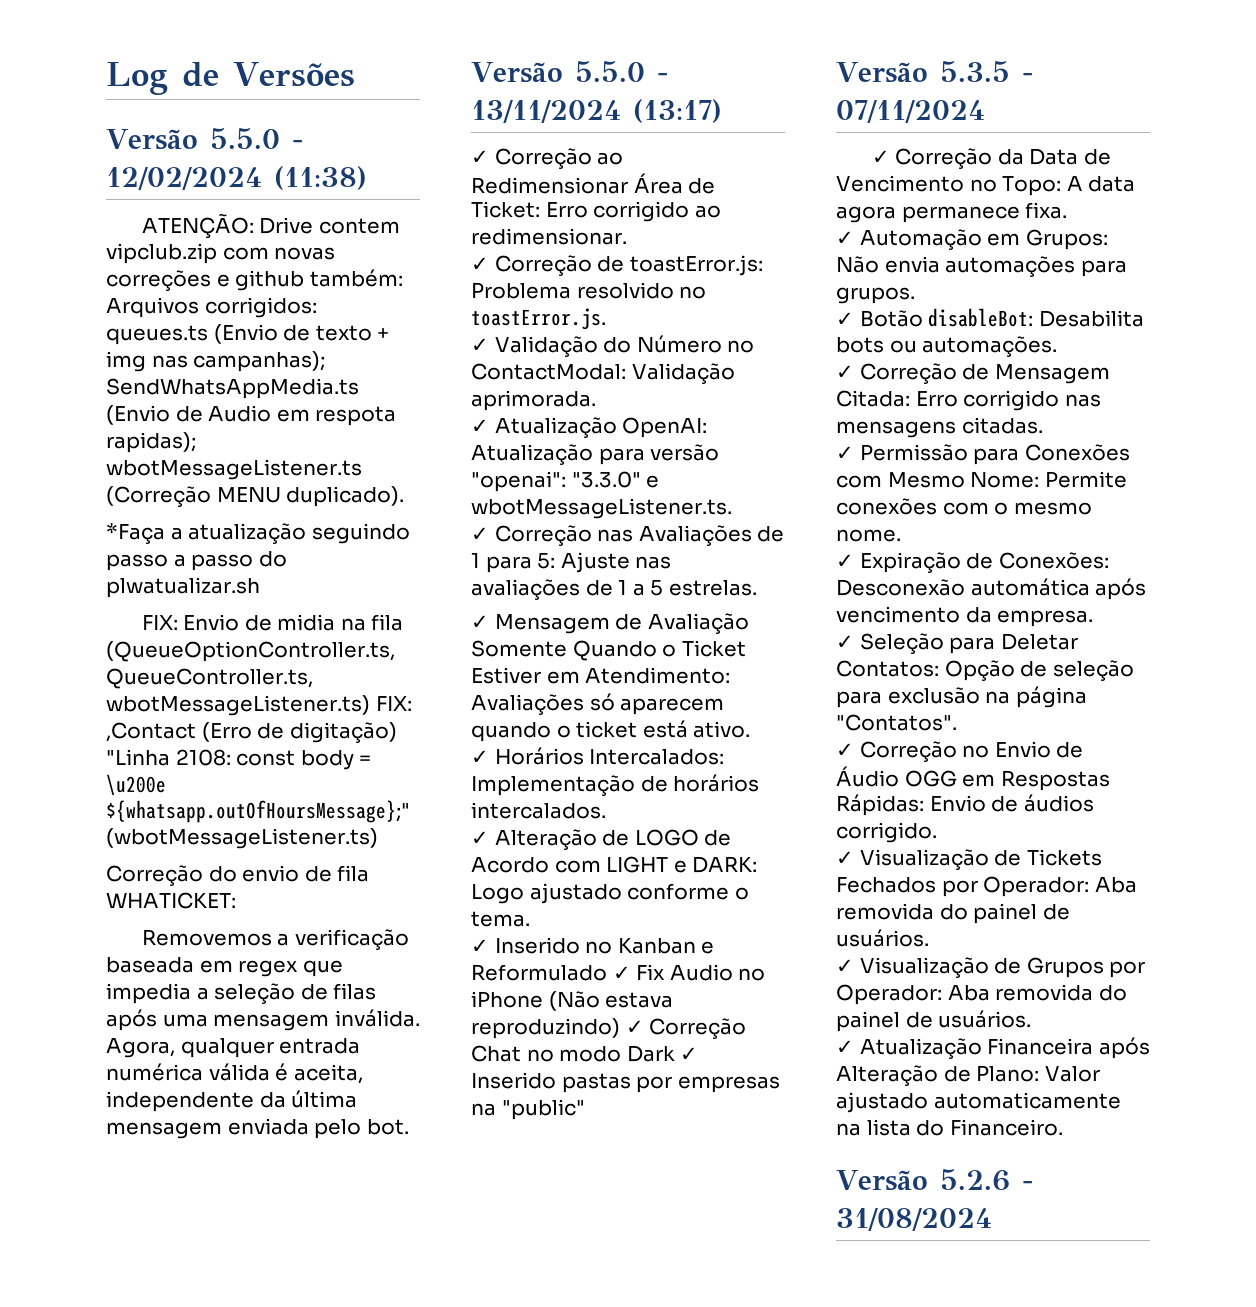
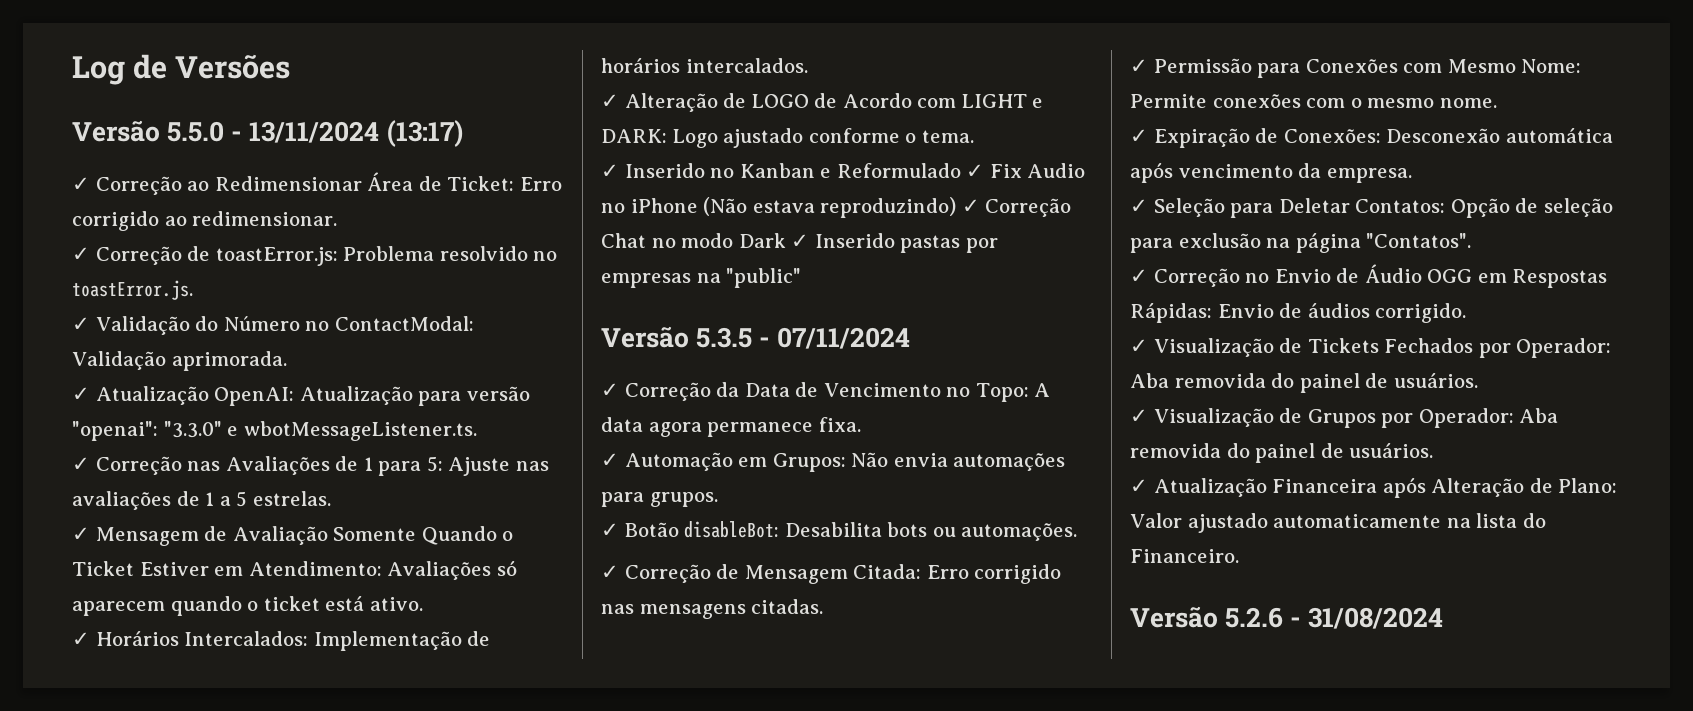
[106,128,303,150] [106,166,367,190] [141,213,400,239] [106,243,336,264] [106,269,403,291] [106,297,317,318] [106,324,390,345] [106,351,326,372] [106,378,359,399] [106,405,397,426] [106,432,196,453] [106,459,362,480] [106,486,405,507] [106,523,410,544] [106,551,287,571] [106,577,260,598] [141,614,404,631] [106,641,395,662] [106,668,313,689] [106,695,412,716] [106,722,397,743] [106,749,372,770] [106,774,166,796] [106,800,410,823] [106,828,378,849] [106,865,370,886] [106,892,236,909] [141,929,409,950] [106,957,343,977] [106,983,377,1004] [106,1009,420,1031] [106,1038,361,1058] [106,1063,363,1084] [106,1090,358,1112] [106,1118,409,1139] // Versão 5.5.0 - 12/02/2024 (11:38) // ATENÇÃO: Drive contem vipclub.zip com novas correções e github também: Arquivos corrigidos: queues.ts (Envio de texto + img nas campanhas); SendWhatsAppMedia.ts (Envio de Audio em respota rapidas); wbotMessageListener.ts (Correção MENU duplicado). // *Faça a atualização seguindo passo a passo do plwatualizar.sh // FIX: Envio de midia na fila (QueueOptionController.ts, QueueController.ts, wbotMessageListener.ts) FIX: ,Contact (Erro de digitação) "Linha 2108: const body = \u200e ${whatsapp.outOfHoursMessage};" (wbotMessageListener.ts) // Correção do envio de fila WHATICKET: // Removemos a verificação baseada em regex que impedia a seleção de filas após uma mensagem inválida. Agora, qualquer entrada numérica válida é aceita, independente da última mensagem enviada pelo bot. -> (291, 66) none

